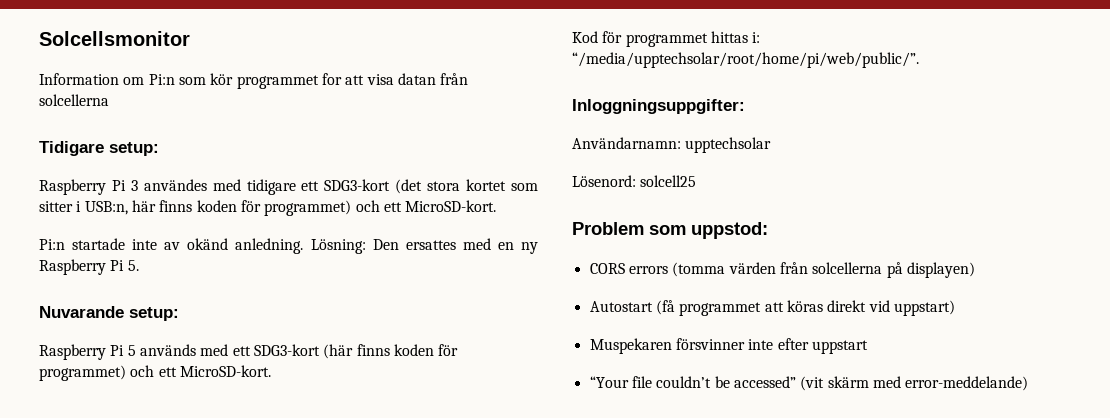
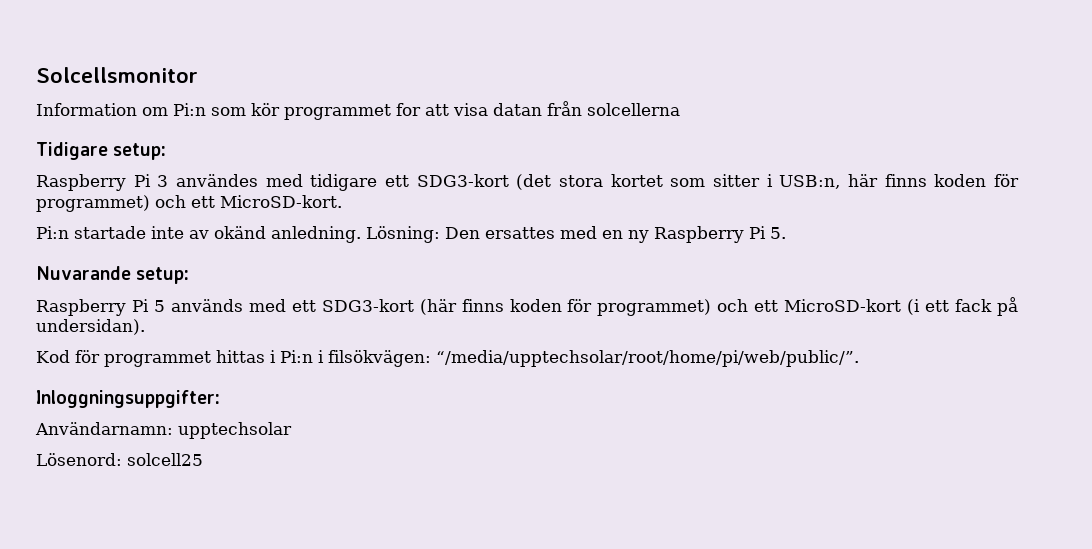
[179,365,271,377] MicroSD-kort. -> [784,297,1019,316] [36,319,145,335] MicroSD-kort (i ett fack på undersidan).
[752,32,761,43] i: -> [270,350,431,367] i Pi:n i filsökvägen:
[572,222,768,239] [589,262,975,278] [589,300,955,316] [589,338,868,354] [589,376,1029,391] // Problem som uppstod: // CORS errors (tomma värden från solcellerna på displayen) // Autostart (få programmet att köras direkt vid uppstart) // Muspekaren försvinner inte efter uppstart // “Your file couldn’t be accessed” (vit skärm med error-meddelande) -> (203, 459) none

